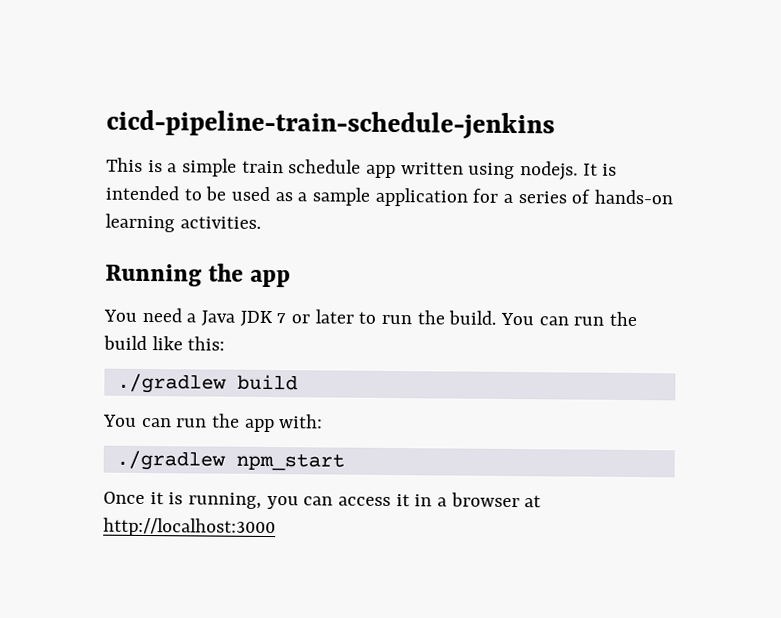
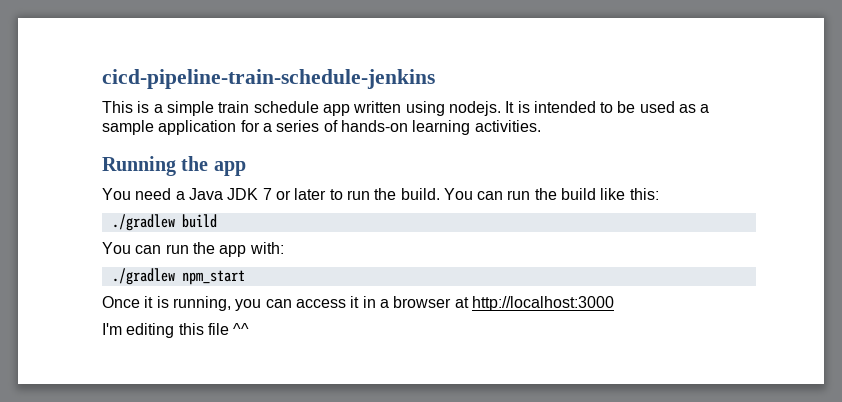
(276, 527) none -> [102,323,250,338] // I'm editing this file ^^

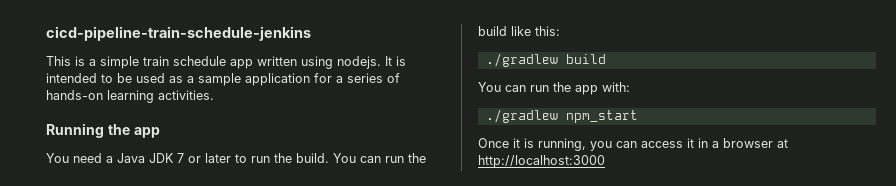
[102,323,250,338] // I'm editing this file ^^ -> (605, 161) none

